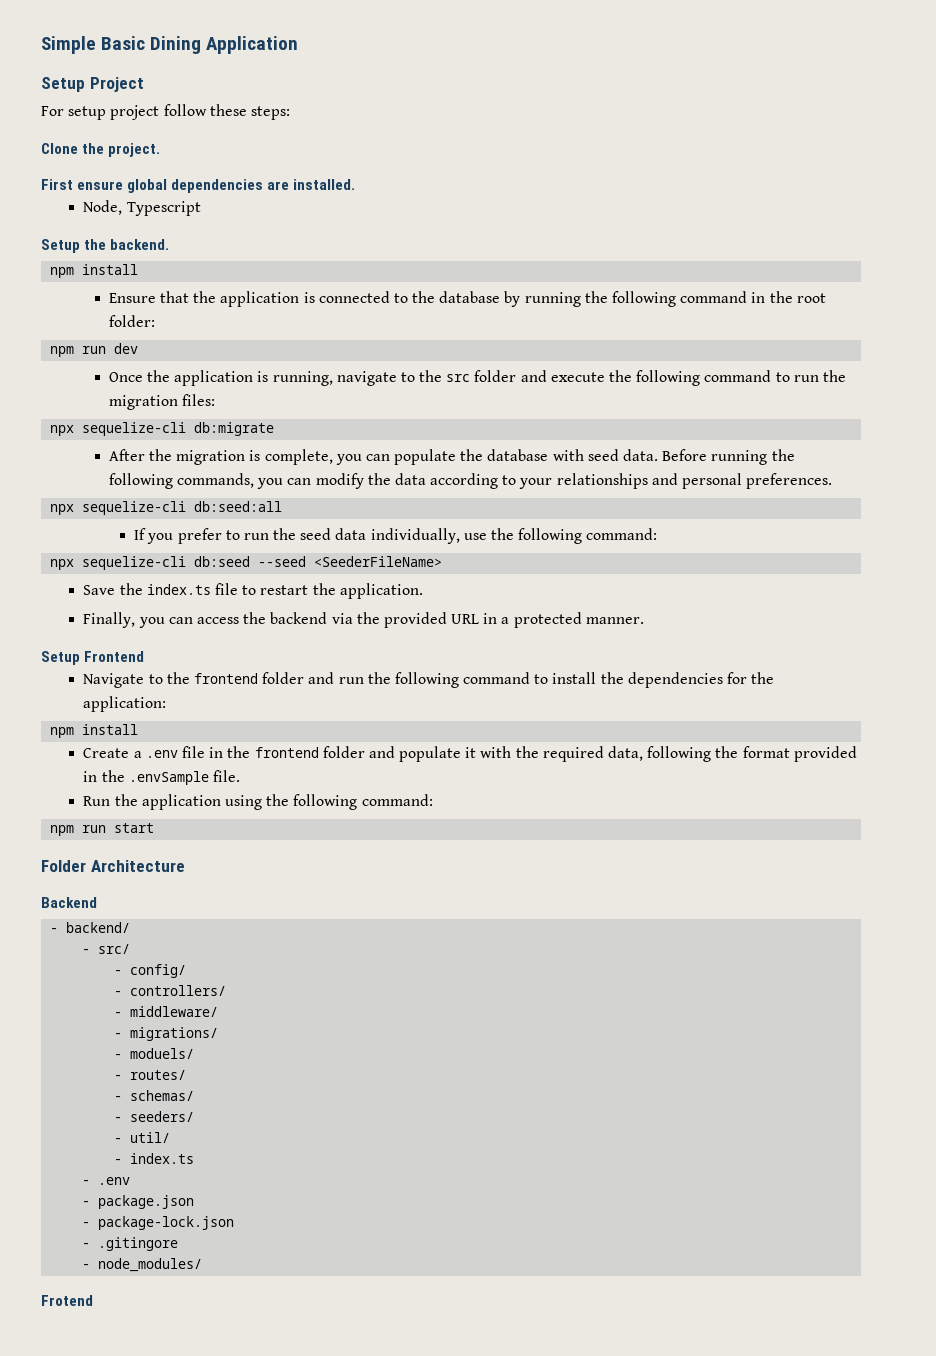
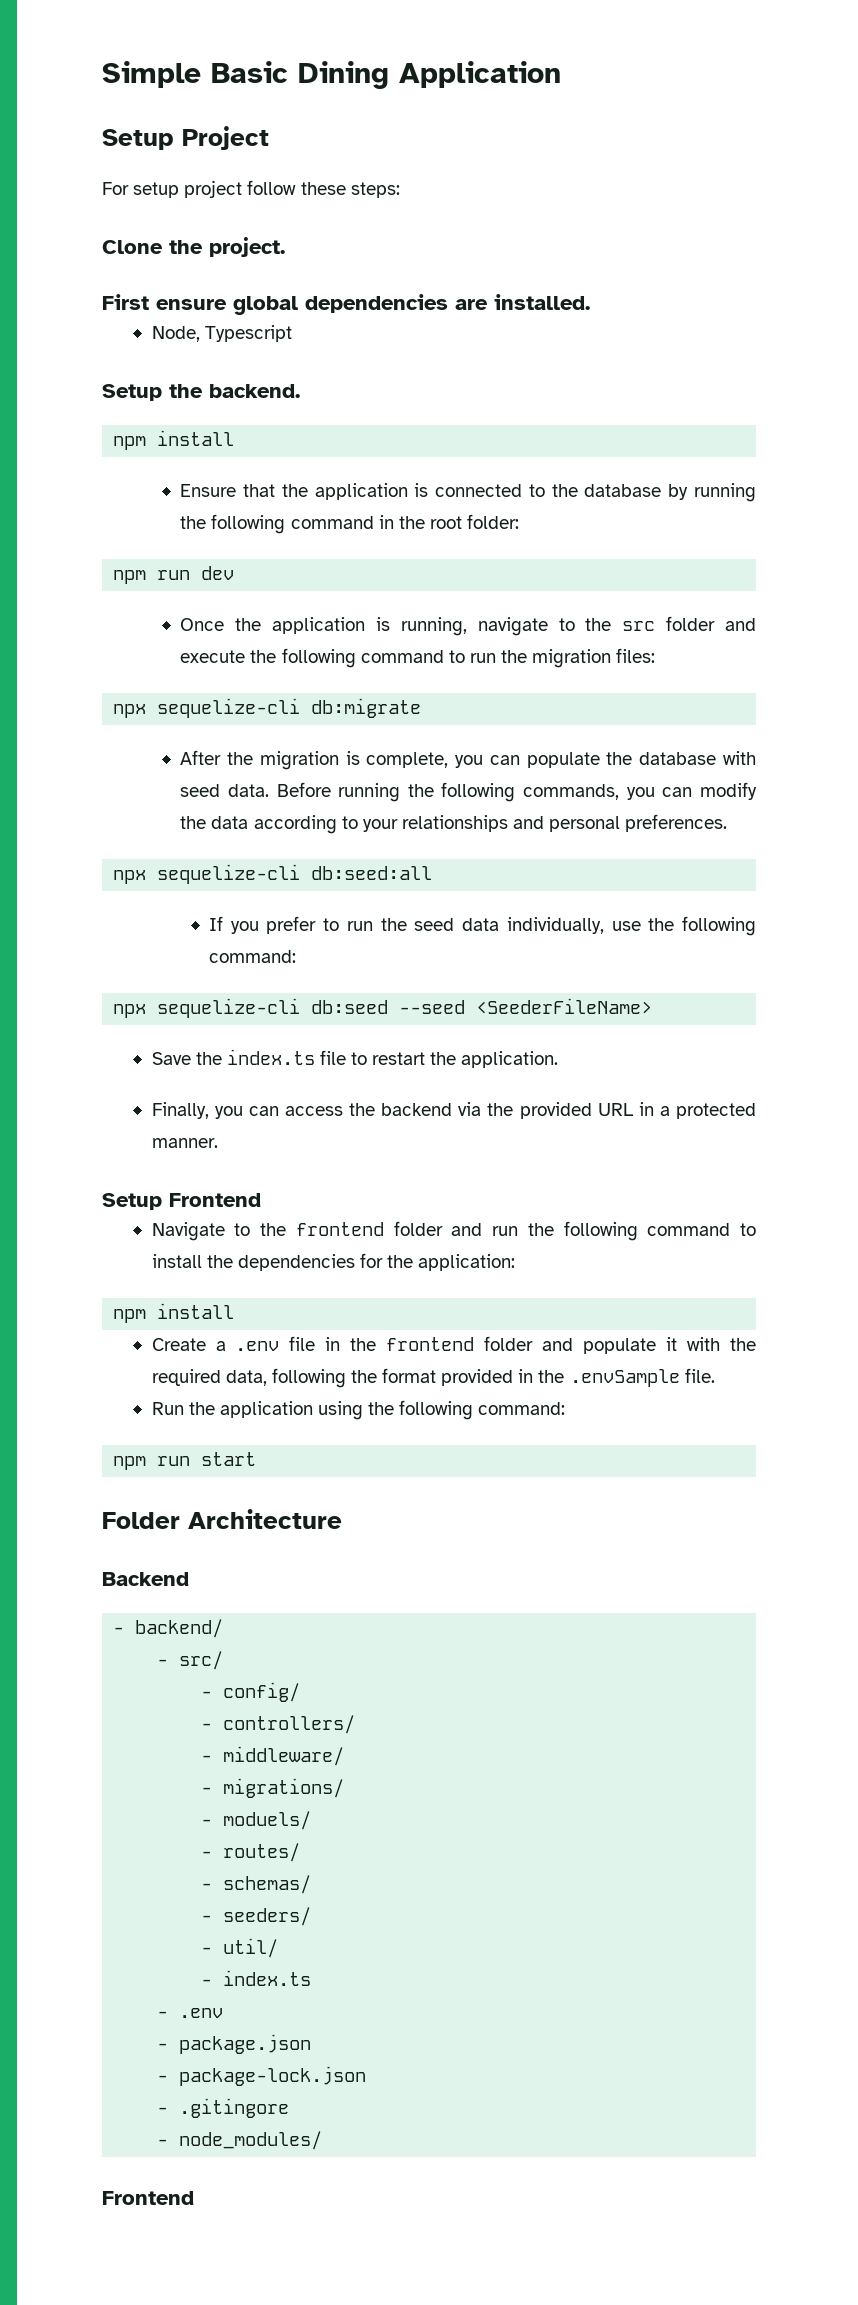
[41,1295,93,1306] Frotend -> [102,2191,194,2205] Frontend

